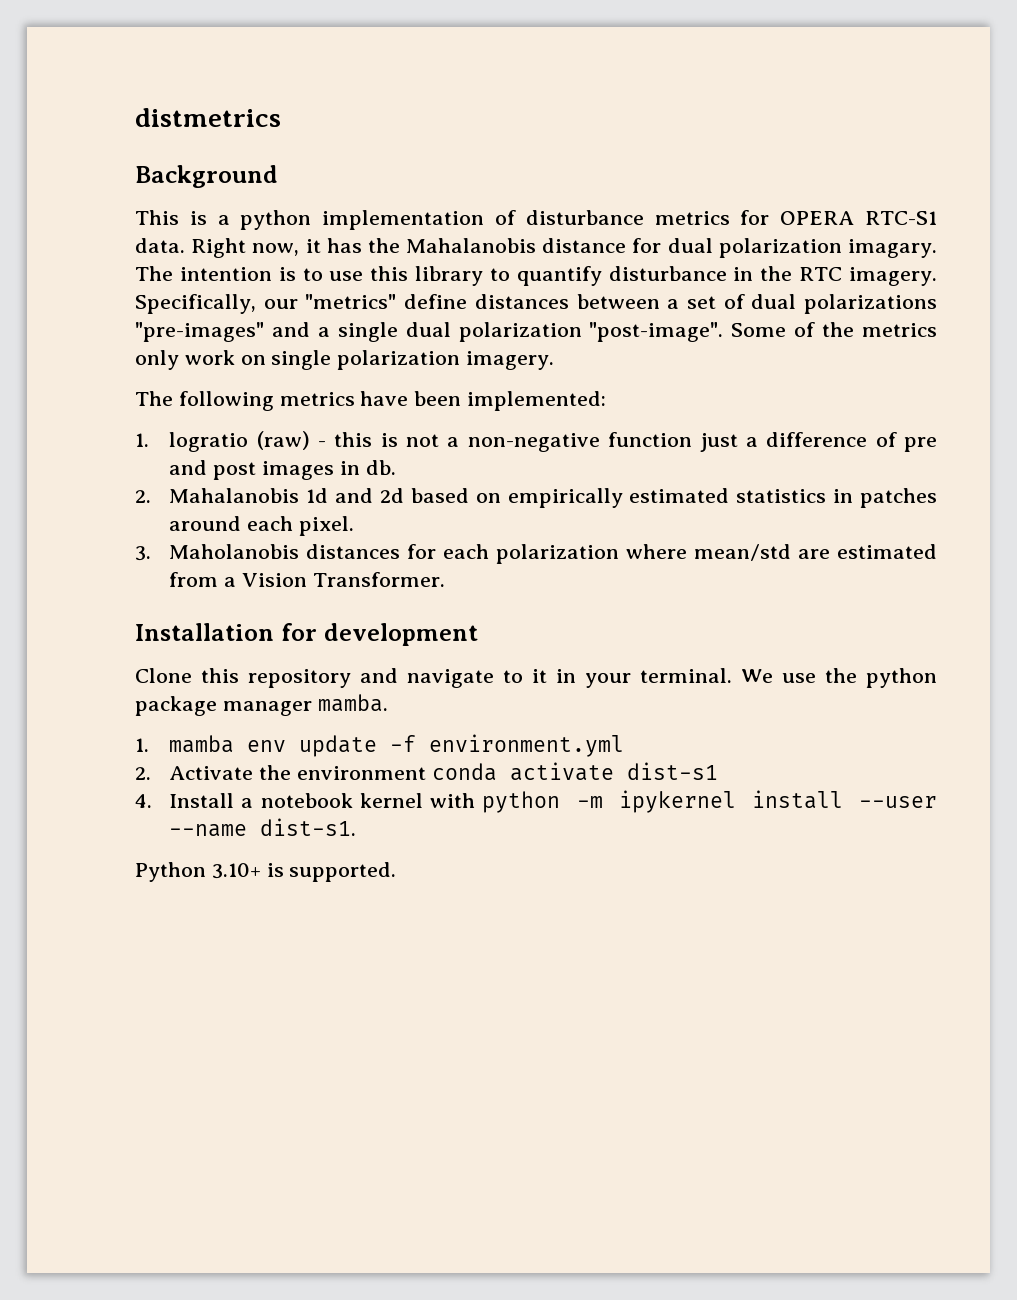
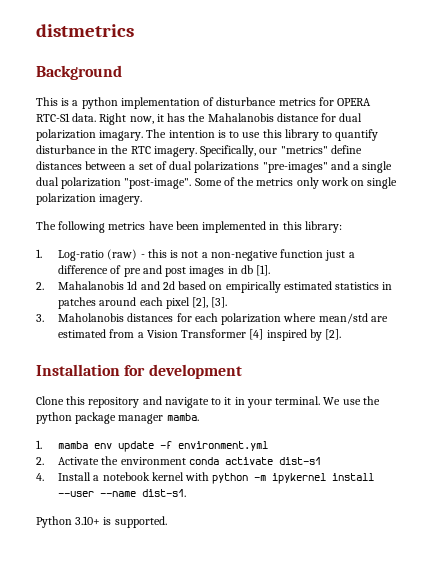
[467,391,607,411] [135,432,249,452] implemented: // 1. logratio -> [202,221,342,233] [36,249,105,261] implemented in this library: // 1. Log-ratio
[365,460,396,475] db. -> [240,265,271,276] db [1].
[298,516,354,536] pixel. -> [165,297,228,309] pixel [2], [3].
[312,572,445,587] Transformer. -> [181,329,342,341] Transformer [4] inspired by [2].

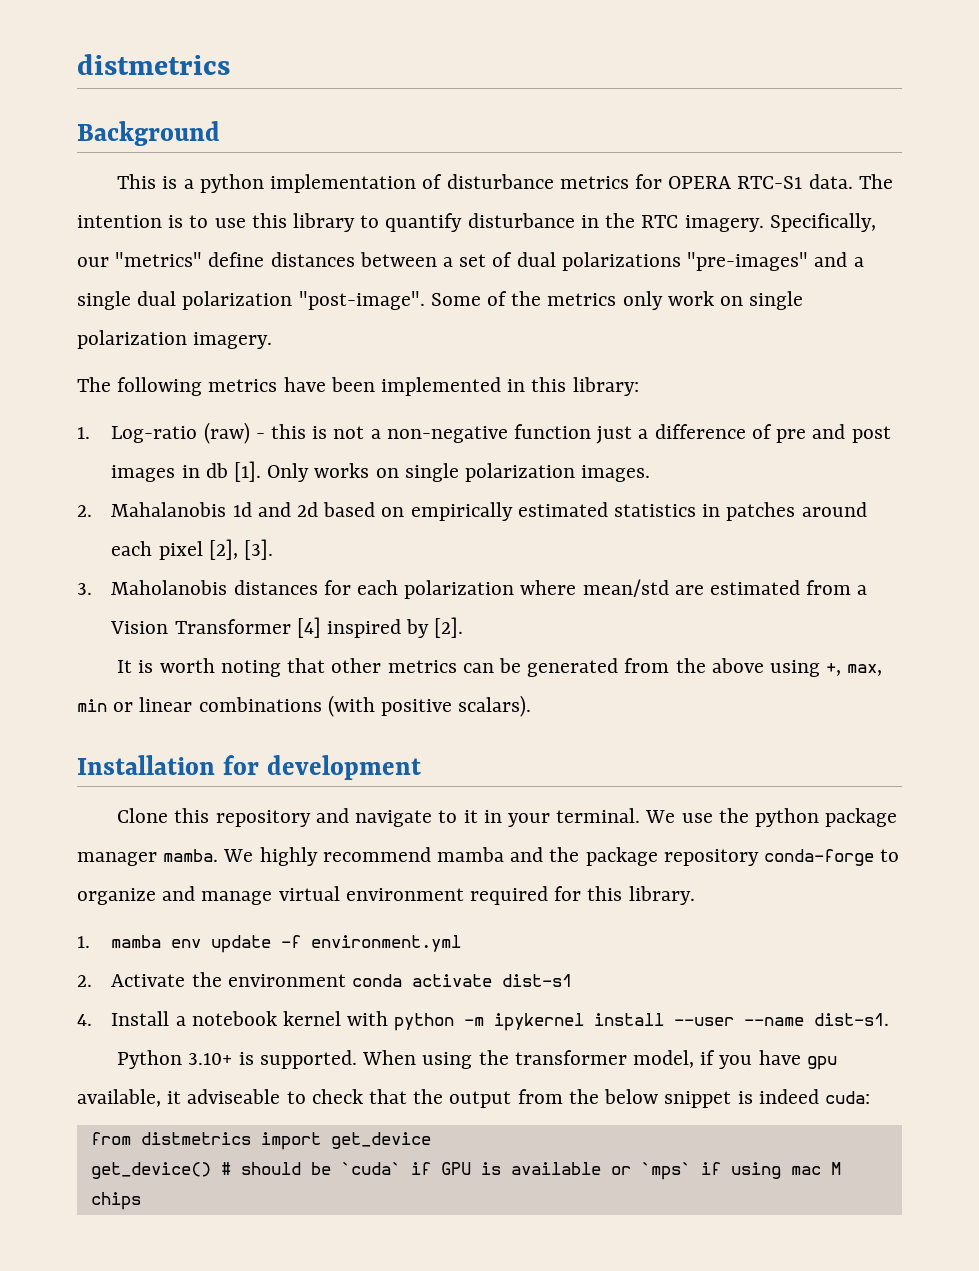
[99,113,363,125] [36,129,144,141] Right now, it has the Mahalanobis distance for dual polarization imagary. -> (853, 181) none
(271, 270) none -> [267,463,651,482] Only works on single polarization images.
(342, 334) none -> [117,658,883,677] [77,695,532,717] // It is worth noting that other metrics can be generated from the above using +, max, min or linear combinations (with positive scalars).
(199, 417) none -> [223,847,900,866] [77,886,695,905] We highly recommend mamba and the package repository conda-forge to organize and manage virtual environment required for this library.
(167, 522) none -> [362,1050,837,1070] [77,1089,870,1108] [90,1132,431,1150] [90,1162,841,1180] [90,1192,141,1210] When using the transformer model, if you have gpu available, it adviseable to check that the output from the below snippet is indeed cuda: // from distmetrics import get_device // get_device() # should be `cuda` if GPU is available or `mps` if using mac M chips

